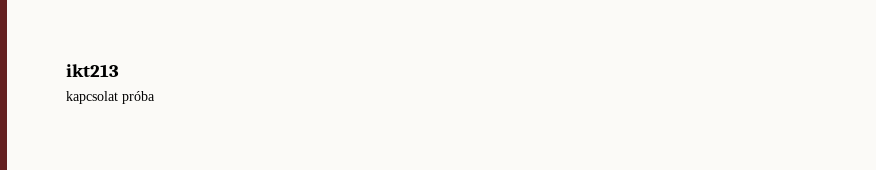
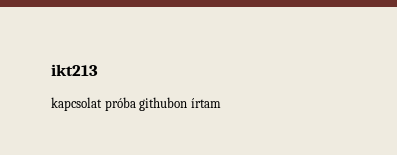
(155, 97) none -> [139,97,221,111] githubon írtam

